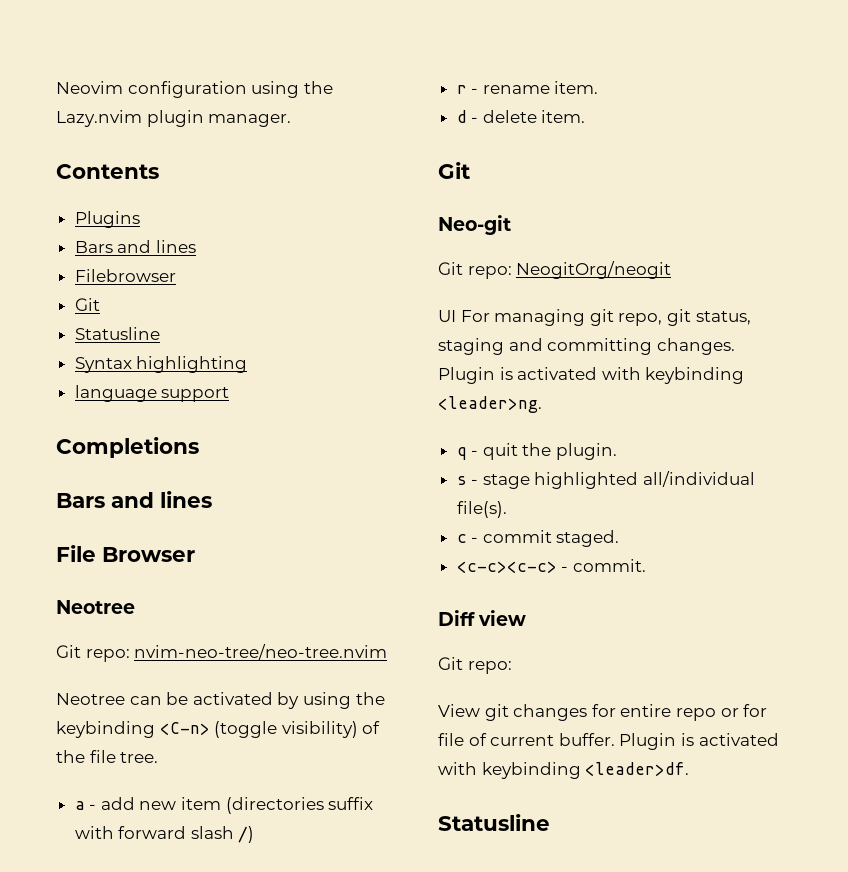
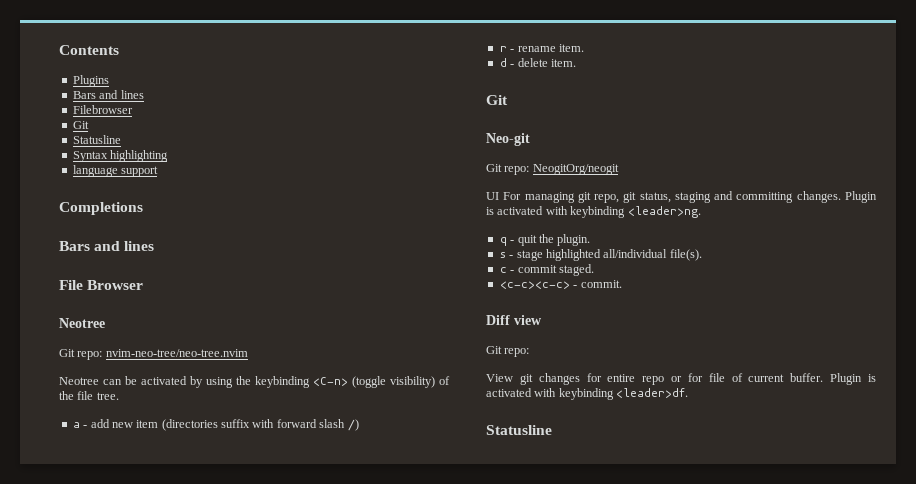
[56,81,333,98] [56,110,292,127] Neovim configuration using the Lazy.nvim plugin manager. // -> (59, 50) none

